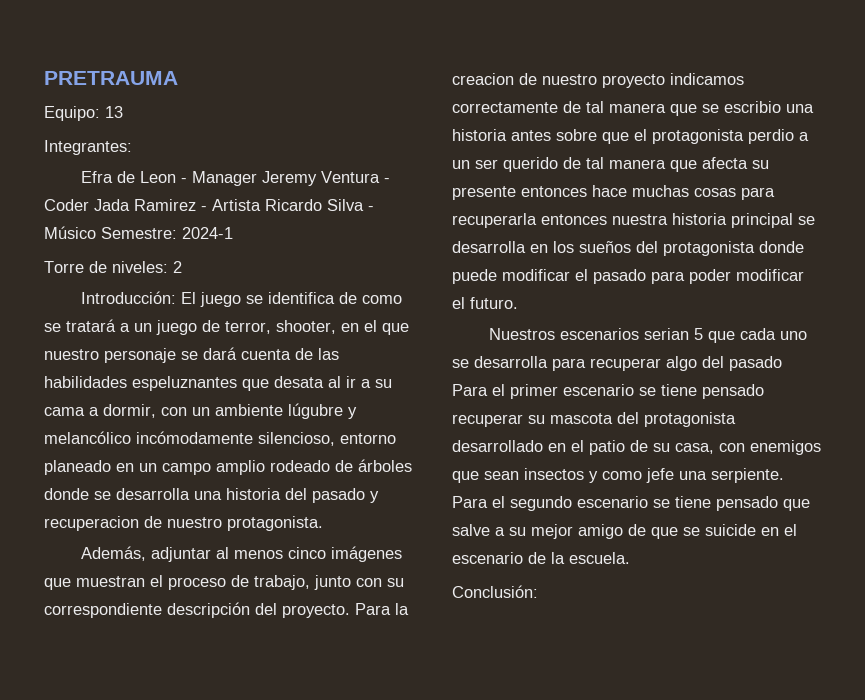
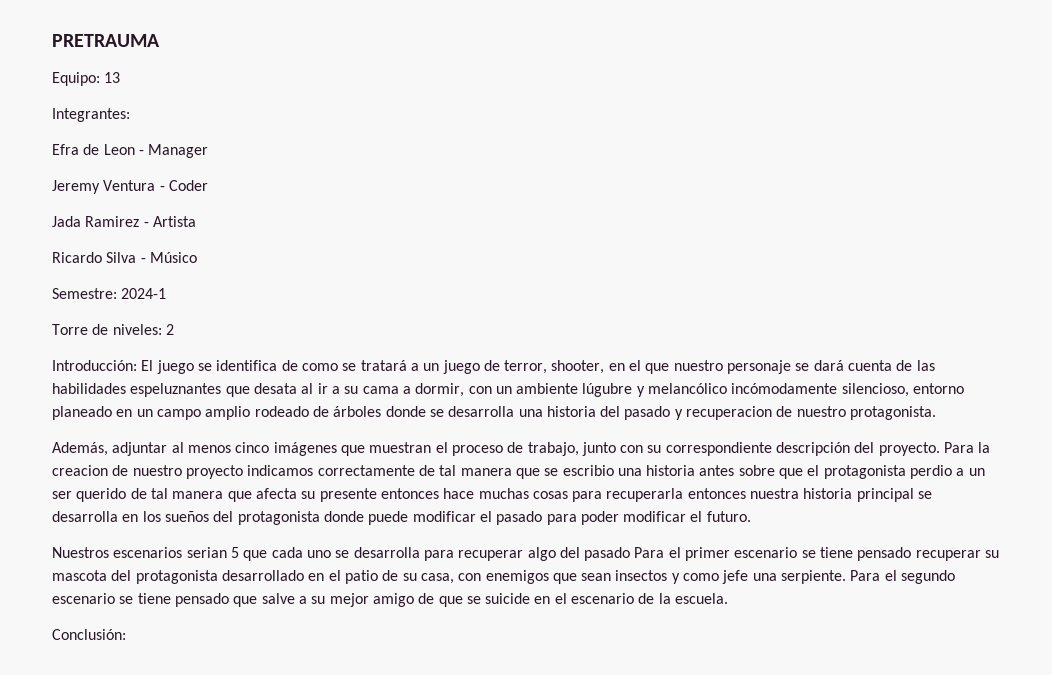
(257, 178) none -> (209, 151) //
(89, 205) none -> (208, 185) //
(261, 205) none -> (196, 221) //
(96, 232) none -> (197, 257) //

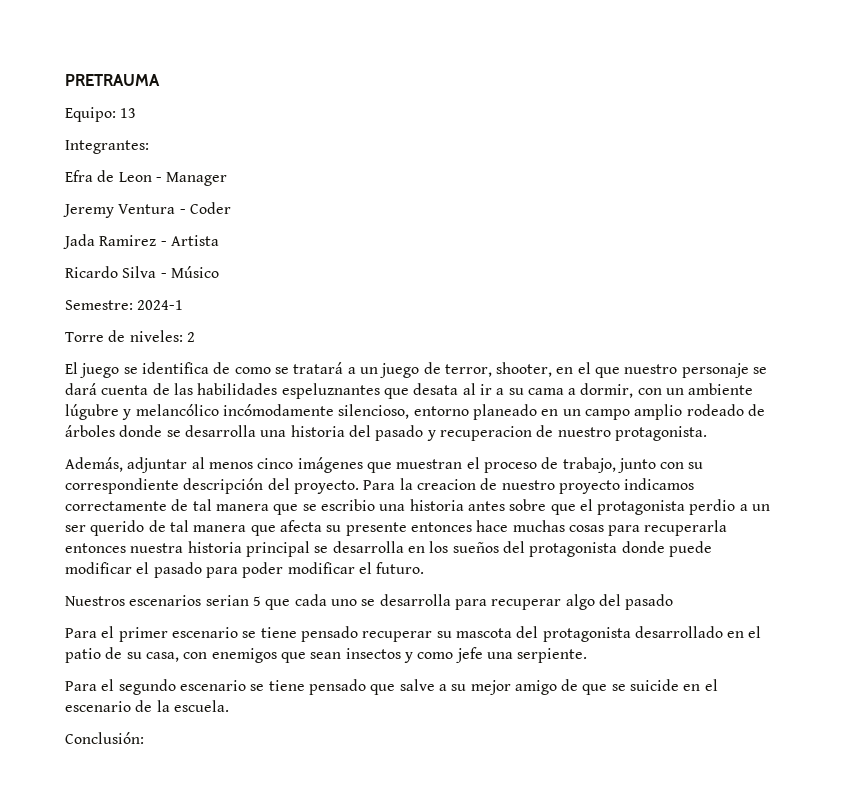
[52,360,137,371] Introducción: -> (195, 337) none
(631, 554) none -> (674, 602) //
(847, 577) none -> (588, 655) //

